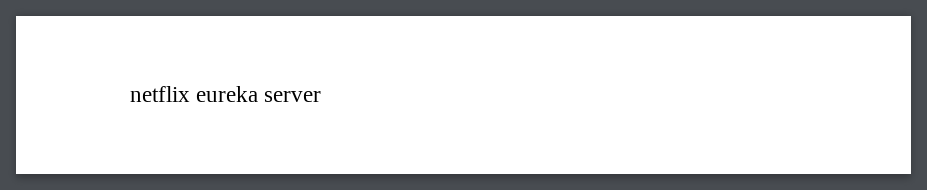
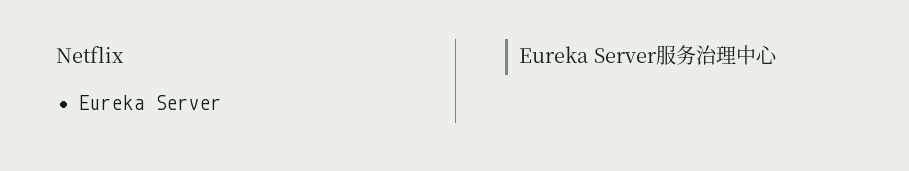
[130,86,322,102] netflix eureka server -> [56,46,124,63] [78,95,221,110] [519,45,778,65] Netflix // Eureka Server // Eureka Server服务治理中心

